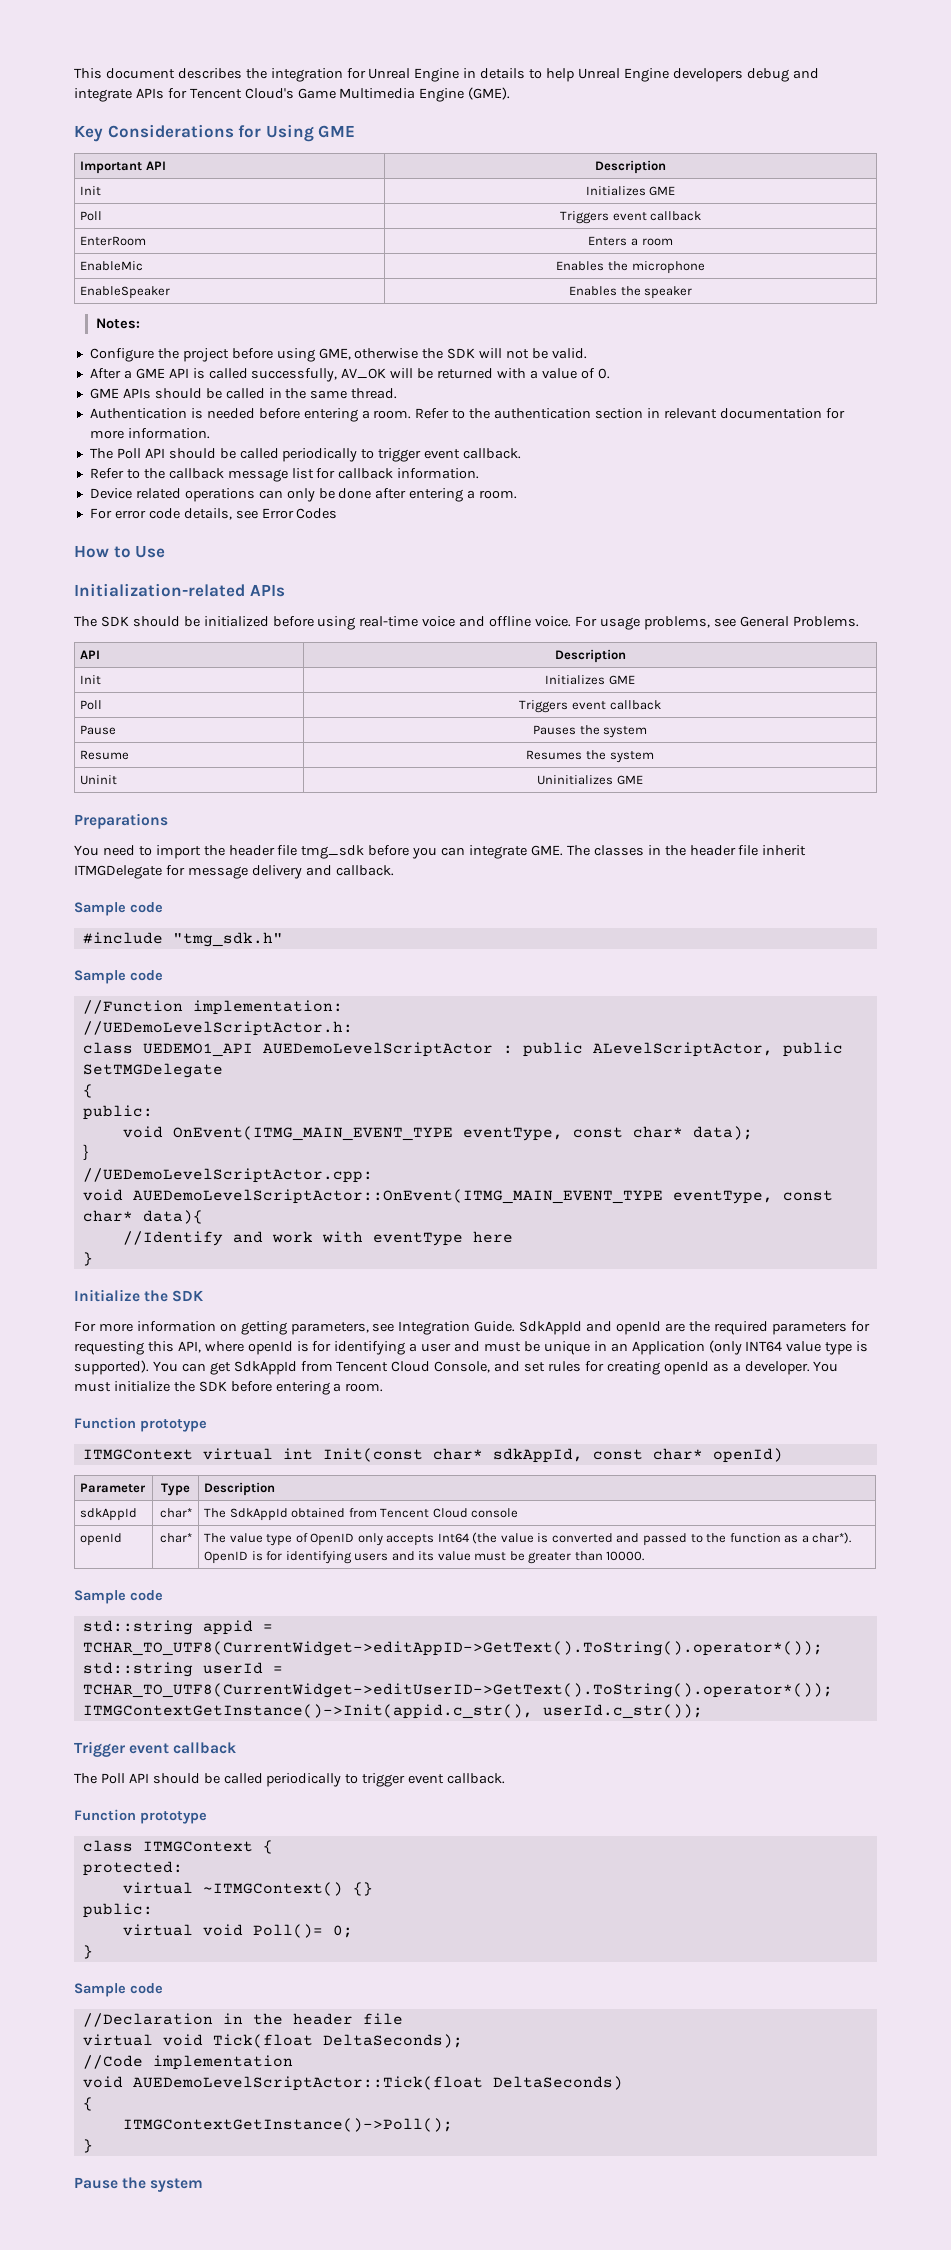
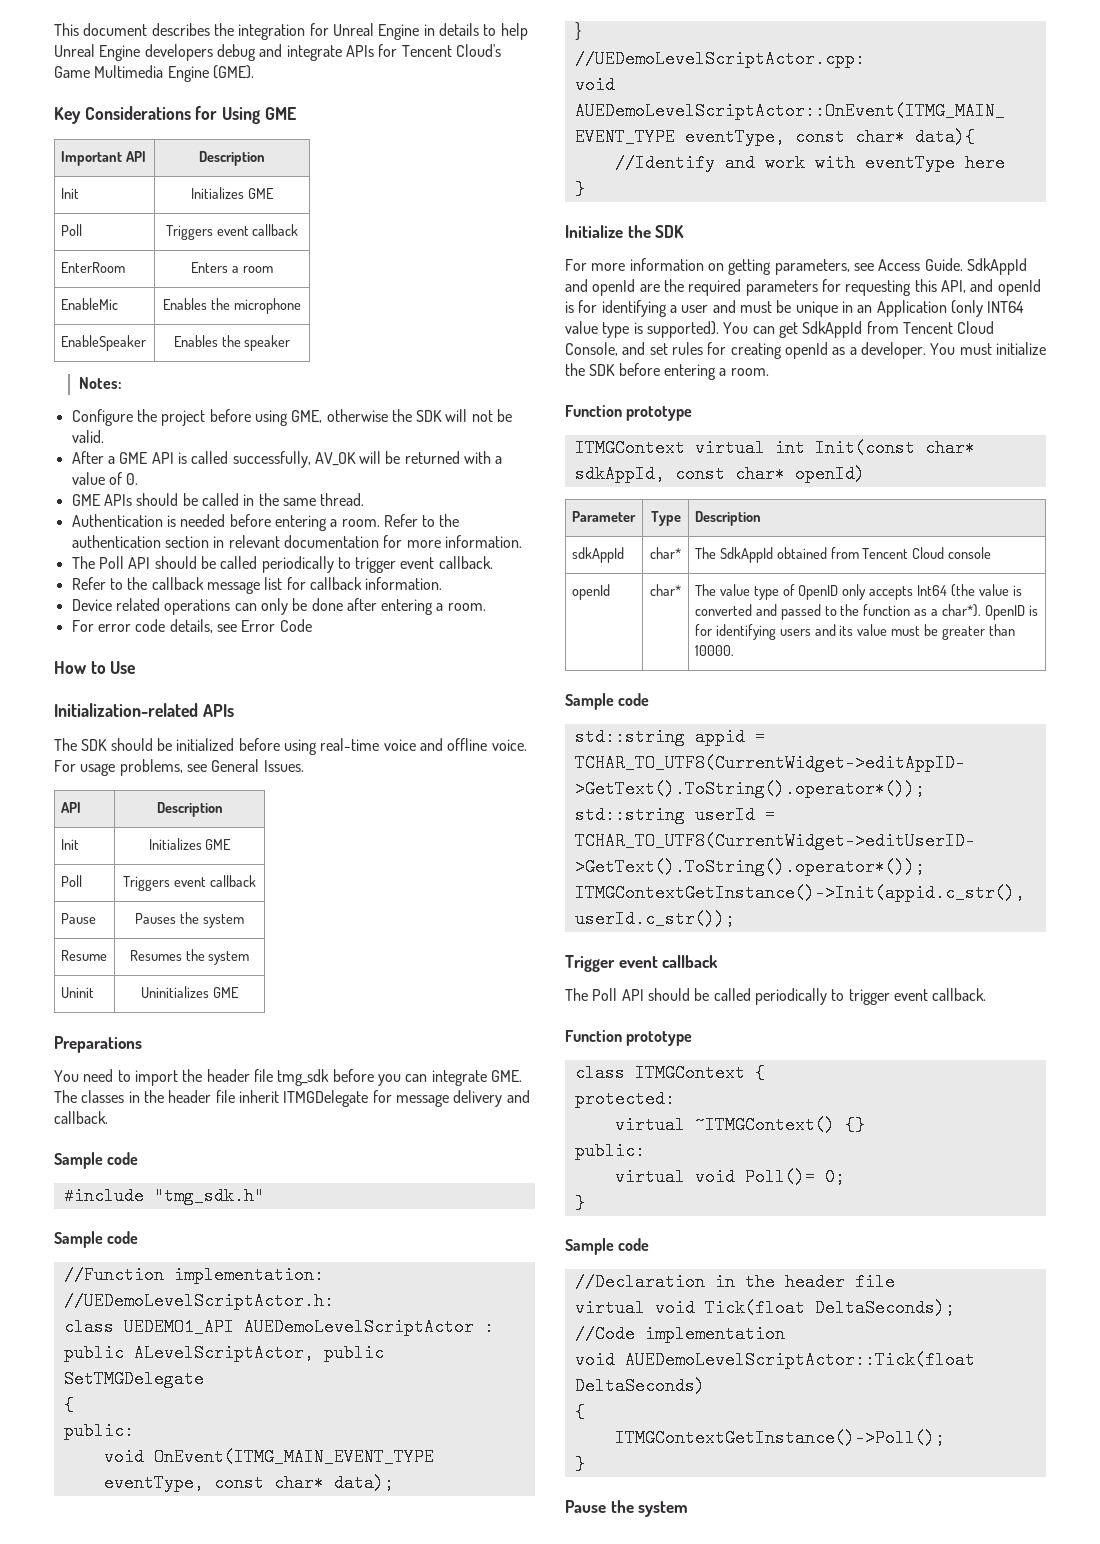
[296,508,338,519] Codes -> [279,619,312,632] Code
[792,616,859,627] Problems. -> [263,760,304,772] Issues.
[398,1321,471,1335] Integration -> [878,259,921,271] Access
[204,1341,244,1352] where -> [970,279,994,292] and

